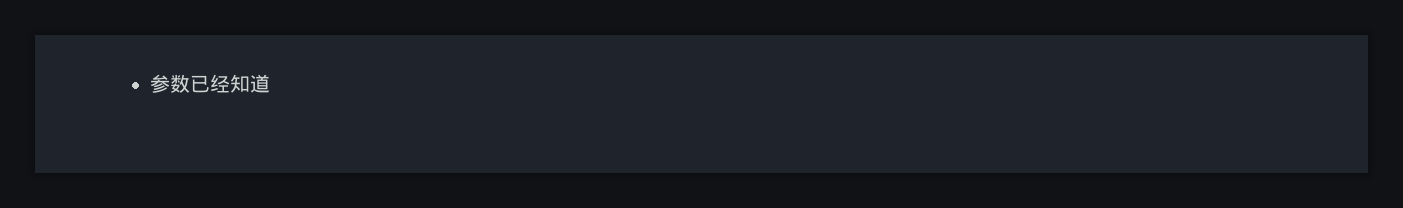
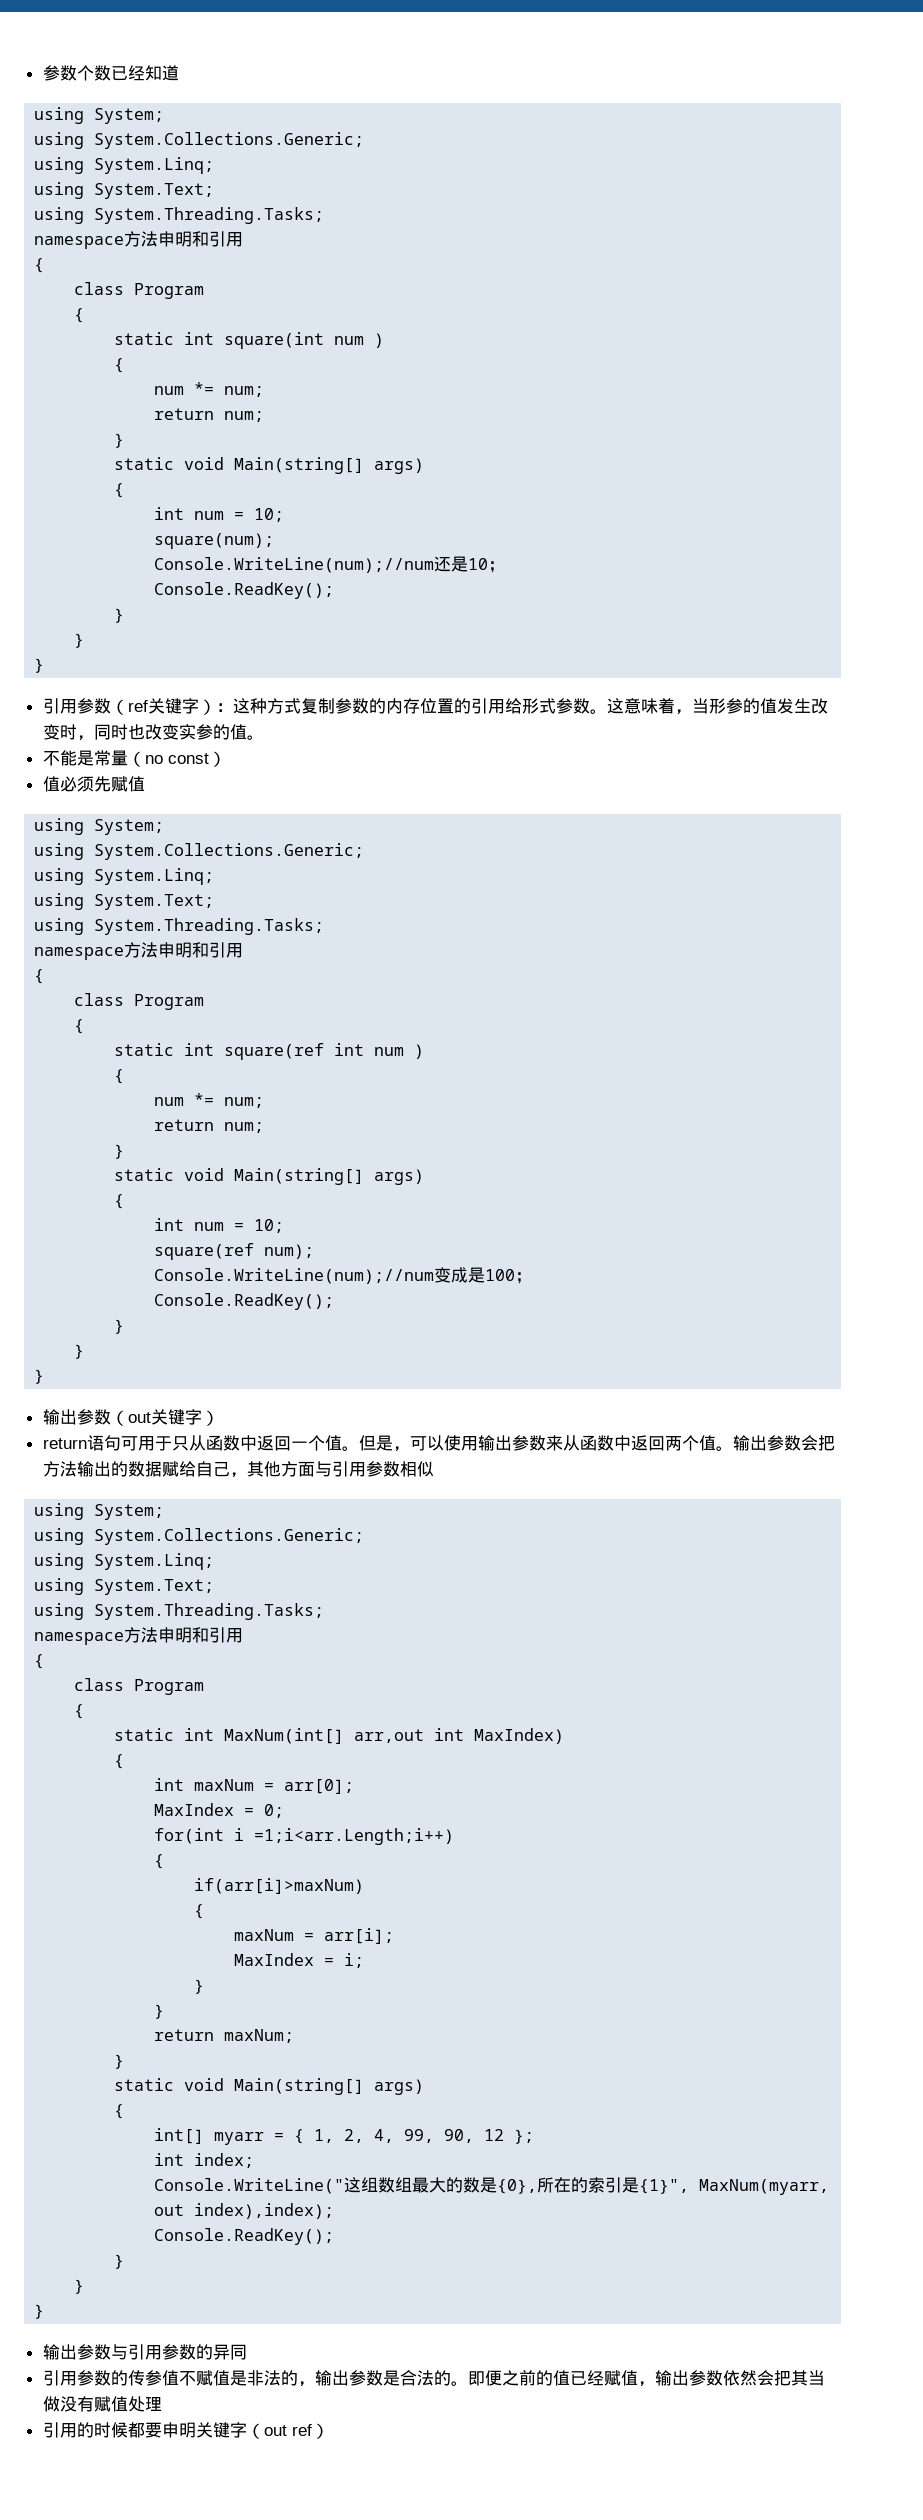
[150,74,190,93] 参数 -> [42,65,111,81] 参数个数
(270, 83) none -> [34,107,165,124] [34,132,365,149] [34,157,215,174] [34,182,215,199] [34,207,325,224] [34,231,244,249] [34,258,45,273] [74,282,205,299] [74,308,85,323] [114,332,385,349] [114,358,125,373] [154,382,265,397] [154,408,265,422] [114,433,125,448] [114,457,425,474] [114,483,125,498] [154,507,285,522] [154,533,275,549] [154,556,506,573] [154,582,335,599] [114,608,125,623] [74,633,85,648] [34,658,45,673] [42,698,828,715] [42,724,264,741] [42,750,226,767] [42,776,145,792] [34,818,165,835] [34,843,365,860] [34,868,215,885] [34,893,215,910] [34,918,325,935] [34,942,244,960] [34,969,45,984] [74,993,205,1010] [74,1019,85,1034] [114,1043,425,1060] [114,1069,125,1084] [154,1093,265,1108] [154,1119,265,1133] [114,1144,125,1159] [114,1168,425,1185] [114,1194,125,1209] [154,1218,285,1233] [154,1243,315,1260] [154,1267,533,1284] [154,1293,335,1310] [114,1319,125,1334] [74,1344,85,1359] [34,1369,45,1384] [42,1409,219,1426] [42,1435,835,1452] [42,1461,434,1478] [34,1503,165,1520] [34,1528,365,1545] [34,1553,215,1570] [34,1578,215,1595] [34,1603,325,1620] [34,1627,244,1645] [34,1654,45,1669] [74,1678,205,1695] [74,1704,85,1719] [114,1728,565,1744] [114,1754,125,1769] [154,1778,355,1794] [154,1803,285,1818] [154,1828,455,1845] [154,1854,165,1869] [194,1878,365,1894] [194,1904,205,1919] [234,1928,395,1944] [234,1953,365,1968] [194,1979,205,1994] [154,2004,165,2019] [154,2029,295,2043] [114,2054,125,2069] [114,2078,425,2095] [114,2104,125,2119] [154,2128,535,2145] [154,2153,255,2168] [154,2177,830,2195] [154,2203,335,2219] [154,2228,335,2245] [114,2254,125,2269] [74,2279,85,2294] [34,2304,45,2319] [42,2344,247,2360] [42,2370,825,2387] [42,2396,162,2412] [42,2422,329,2439] // using System; // using System.Collections.Generic; // using System.Linq; // using System.Text; // using System.Threading.Tasks; // namespace方法申明和引用 // { // class Program // { // static int square(int num ) // { // num *= num; // return num; // } // static void Main(string[] args) // { // int num = 10; // square(num); // Console.WriteLine(num);//num还是10； // Console.ReadKey(); // } // } // } // 引用参数（ref关键字）：这种方式复制参数的内存位置的引用给形式参数。这意味着，当形参的值发生改变时，同时也改变实参的值。 // 不能是常量（no const） // 值必须先赋值 // using System; // using System.Collections.Generic; // using System.Linq; // using System.Text; // using System.Threading.Tasks; // namespace方法申明和引用 // { // class Program // { // static int square(ref int num ) // { // num *= num; // return num; // } // static void Main(string[] args) // { // int num = 10; // square(ref num); // Console.WriteLine(num);//num变成是100； // Console.ReadKey(); // } // } // } // 输出参数（out关键字） // return语句可用于只从函数中返回一个值。但是，可以使用输出参数来从函数中返回两个值。输出参数会把方法输出的数据赋给自己，其他方面与引用参数相似 // using System; // using System.Collections.Generic; // using System.Linq; // using System.Text; // using System.Threading.Tasks; // namespace方法申明和引用 // { // class Program // { // static int MaxNum(int[] arr,out int MaxIndex) // { // int maxNum = arr[0]; // MaxIndex = 0; // for(int i =1;i<arr.Length;i++) // { // if(arr[i]>maxNum) // { // maxNum = arr[i]; // MaxIndex = i; // } // } // return maxNum; // } // static void Main(string[] args) // { // int[] myarr = { 1, 2, 4, 99, 90, 12 }; // int index; // Console.WriteLine("这组数组最大的数是{0},所在的索引是{1}", MaxNum(myarr, out index),index); // Console.ReadKey(); // } // } // } // 输出参数与引用参数的异同 // 引用参数的传参值不赋值是非法的，输出参数是合法的。即便之前的值已经赋值，输出参数依然会把其当做没有赋值处理 // 引用的时候都要申明关键字（out ref）

